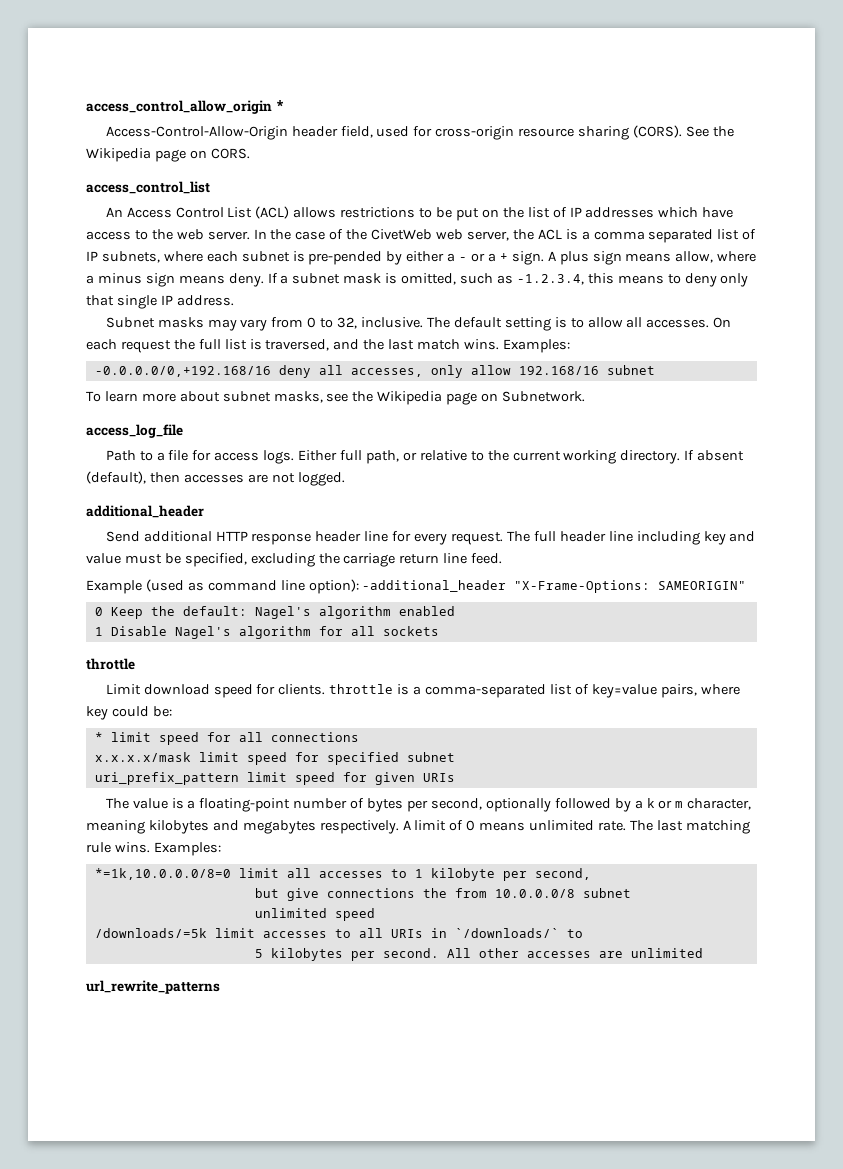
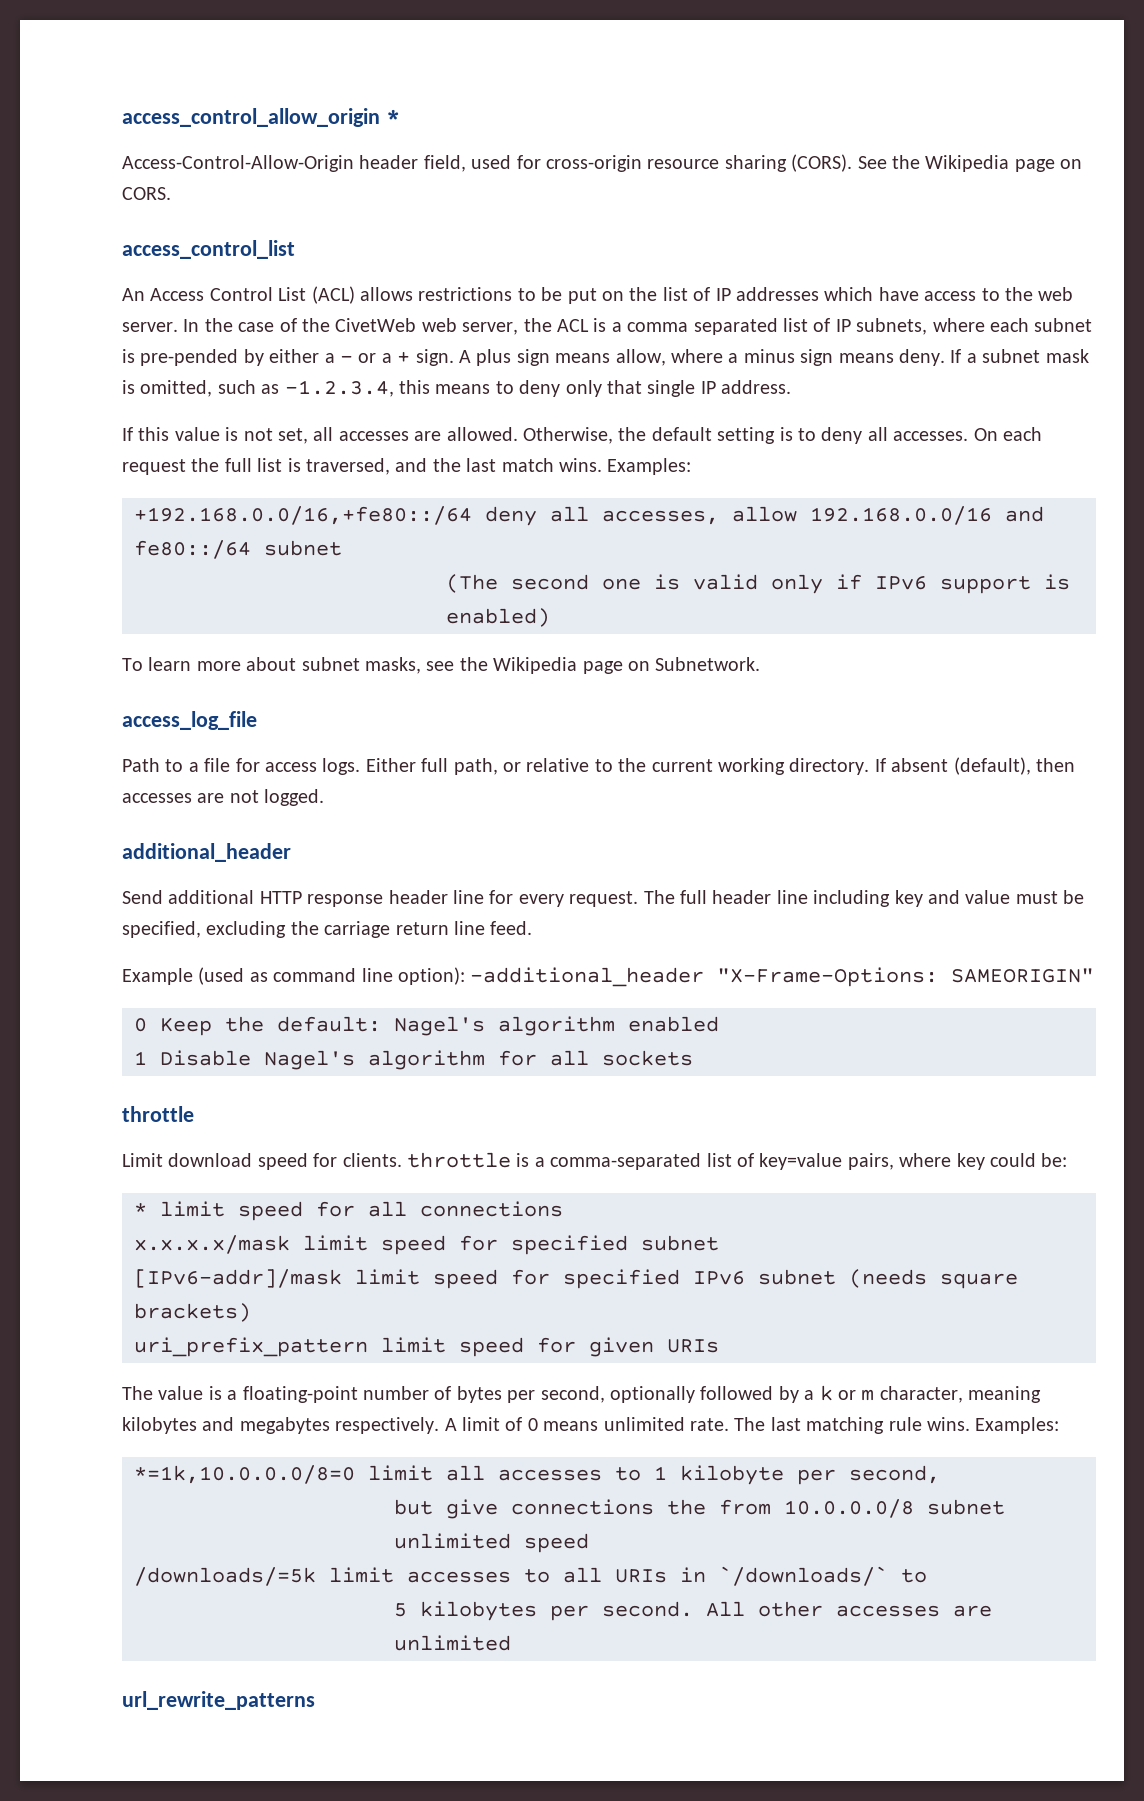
[105,317,450,331] Subnet masks may vary from 0 to 32, inclusive. The -> [122,427,647,444] If this value is not set, all accesses are allowed. Otherwise, the
[587,317,623,328] allow -> [821,427,863,444] deny
[94,366,271,377] -0.0.0.0/0,+192.168/16 -> [134,506,472,525] +192.168.0.0/16,+fe80::/64
[430,365,655,378] only allow 192.168/16 subnet -> [732,506,1044,525] [134,540,342,559] [446,574,1070,594] [446,608,550,627] allow 192.168.0.0/16 and fe80::/64 subnet // (The second one is valid only if IPv6 support is enabled)
(455, 757) none -> [134,1269,1018,1289] [134,1303,251,1322] // [IPv6-addr]/mask limit speed for specified IPv6 subnet (needs square brackets)

